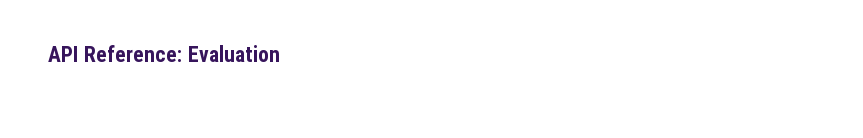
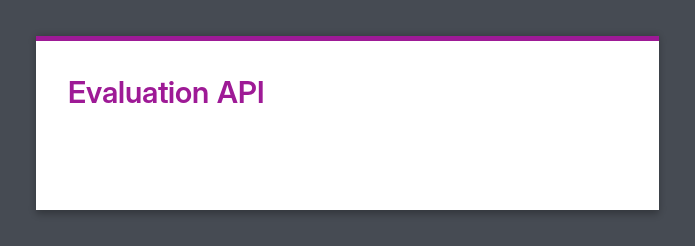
[48,45,280,62] API Reference: Evaluation -> [68,81,266,103] Evaluation API

